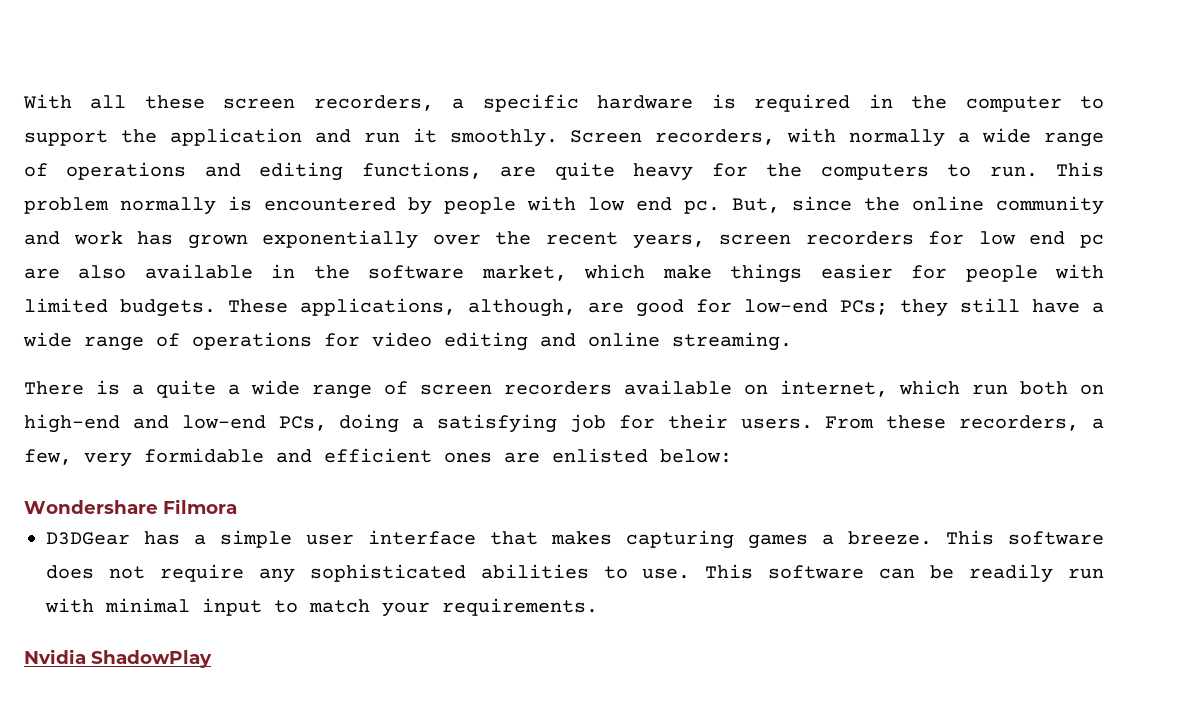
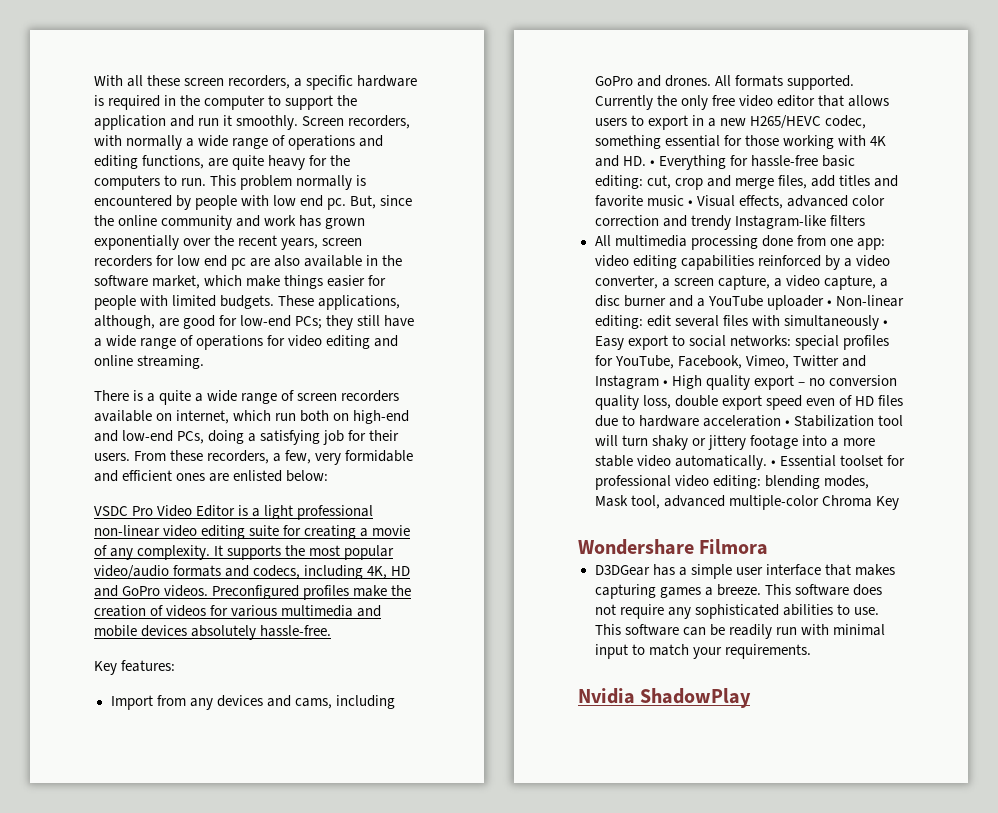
(732, 456) none -> [94,505,374,520] [94,525,411,539] [94,545,395,560] [94,565,411,579] [94,585,412,600] [94,605,382,617] [94,625,332,640] [94,660,176,675] [110,695,395,710] [594,75,854,90] [594,95,889,110] [594,115,866,130] [594,135,886,149] [594,155,855,170] [594,175,898,190] [594,195,885,209] [594,215,865,230] [594,235,885,250] [594,255,890,270] [594,275,888,290] [594,295,904,310] [594,315,888,330] [594,335,889,350] [594,355,866,369] [594,375,897,390] [594,395,903,410] [594,415,903,427] [594,435,875,450] [594,455,905,470] [594,475,869,490] [594,495,899,510] // VSDC Pro Video Editor is a light professional non-linear video editing suite for creating a movie of any complexity. It supports the most popular video/audio formats and codecs, including 4K, HD and GoPro videos. Preconfigured profiles make the creation of videos for various multimedia and mobile devices absolutely hassle-free. // Key features: // Import from any devices and cams, including GoPro and drones. All formats supported. Сurrently the only free video editor that allows users to export in a new H265/HEVC codec, something essential for those working with 4K and HD. • Everything for hassle-free basic editing: cut, crop and merge files, add titles and favorite music • Visual effects, advanced color correction and trendy Instagram-like filters // All multimedia processing done from one app: video editing capabilities reinforced by a video converter, a screen capture, a video capture, a disc burner and a YouTube uploader • Non-linear editing: edit several files with simultaneously • Easy export to social networks: special profiles for YouTube, Facebook, Vimeo, Twitter and Instagram • High quality export – no conversion quality loss, double export speed even of HD files due to hardware acceleration • Stabilization tool will turn shaky or jittery footage into a more stable video automatically. • Essential toolset for professional video editing: blending modes, Mask tool, advanced multiple-color Chroma Key

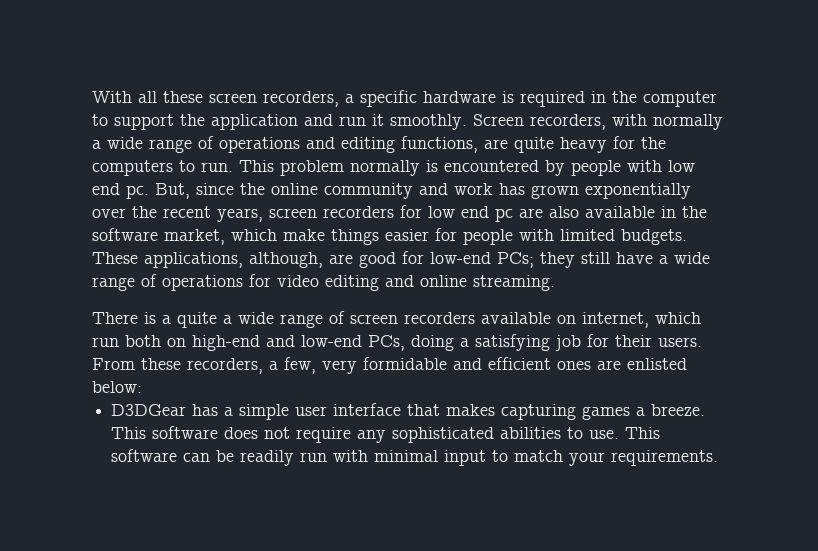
[94,505,374,520] [94,525,411,539] [94,545,395,560] [94,565,411,579] [94,585,412,600] [94,605,382,617] [94,625,332,640] [94,660,176,675] [110,695,395,710] [594,75,854,90] [594,95,889,110] [594,115,866,130] [594,135,886,149] [594,155,855,170] [594,175,898,190] [594,195,885,209] [594,215,865,230] [594,235,885,250] [594,255,890,270] [594,275,888,290] [594,295,904,310] [594,315,888,330] [594,335,889,350] [594,355,866,369] [594,375,897,390] [594,395,903,410] [594,415,903,427] [594,435,875,450] [594,455,905,470] [594,475,869,490] [594,495,899,510] [578,539,769,555] // VSDC Pro Video Editor is a light professional non-linear video editing suite for creating a movie of any complexity. It supports the most popular video/audio formats and codecs, including 4K, HD and GoPro videos. Preconfigured profiles make the creation of videos for various multimedia and mobile devices absolutely hassle-free. // Key features: // Import from any devices and cams, including GoPro and drones. All formats supported. Сurrently the only free video editor that allows users to export in a new H265/HEVC codec, something essential for those working with 4K and HD. • Everything for hassle-free basic editing: cut, crop and merge files, add titles and favorite music • Visual effects, advanced color correction and trendy Instagram-like filters // All multimedia processing done from one app: video editing capabilities reinforced by a video converter, a screen capture, a video capture, a disc burner and a YouTube uploader • Non-linear editing: edit several files with simultaneously • Easy export to social networks: special profiles for YouTube, Facebook, Vimeo, Twitter and Instagram • High quality export – no conversion quality loss, double export speed even of HD files due to hardware acceleration • Stabilization tool will turn shaky or jittery footage into a more stable video automatically. • Essential toolset for professional video editing: blending modes, Mask tool, advanced multiple-color Chroma Key // Wondershare Filmora -> (142, 387) none
[578,688,752,708] // Nvidia ShadowPlay -> (719, 458) none

